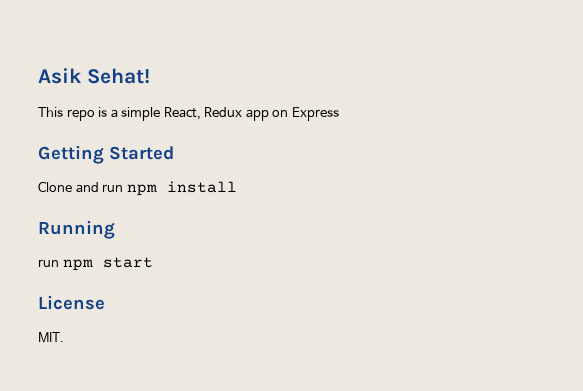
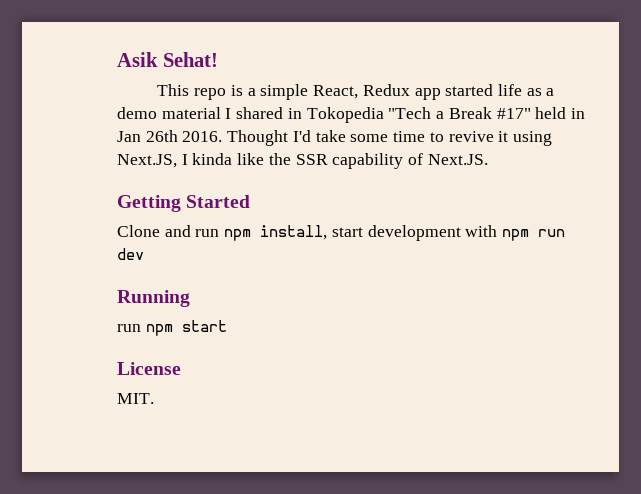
[272,107,339,121] on Express -> [445,84,555,96] [117,107,585,123] [117,130,552,146] [117,153,488,169] started life as a demo material I shared in Tokopedia "Tech a Break #17" held in Jan 26th 2016. Thought I'd take some time to revive it using Next.JS, I kinda like the SSR capability of Next.JS.
[166,181,237,193] install -> [260,225,566,241] [117,248,144,260] install, start development with npm run dev

